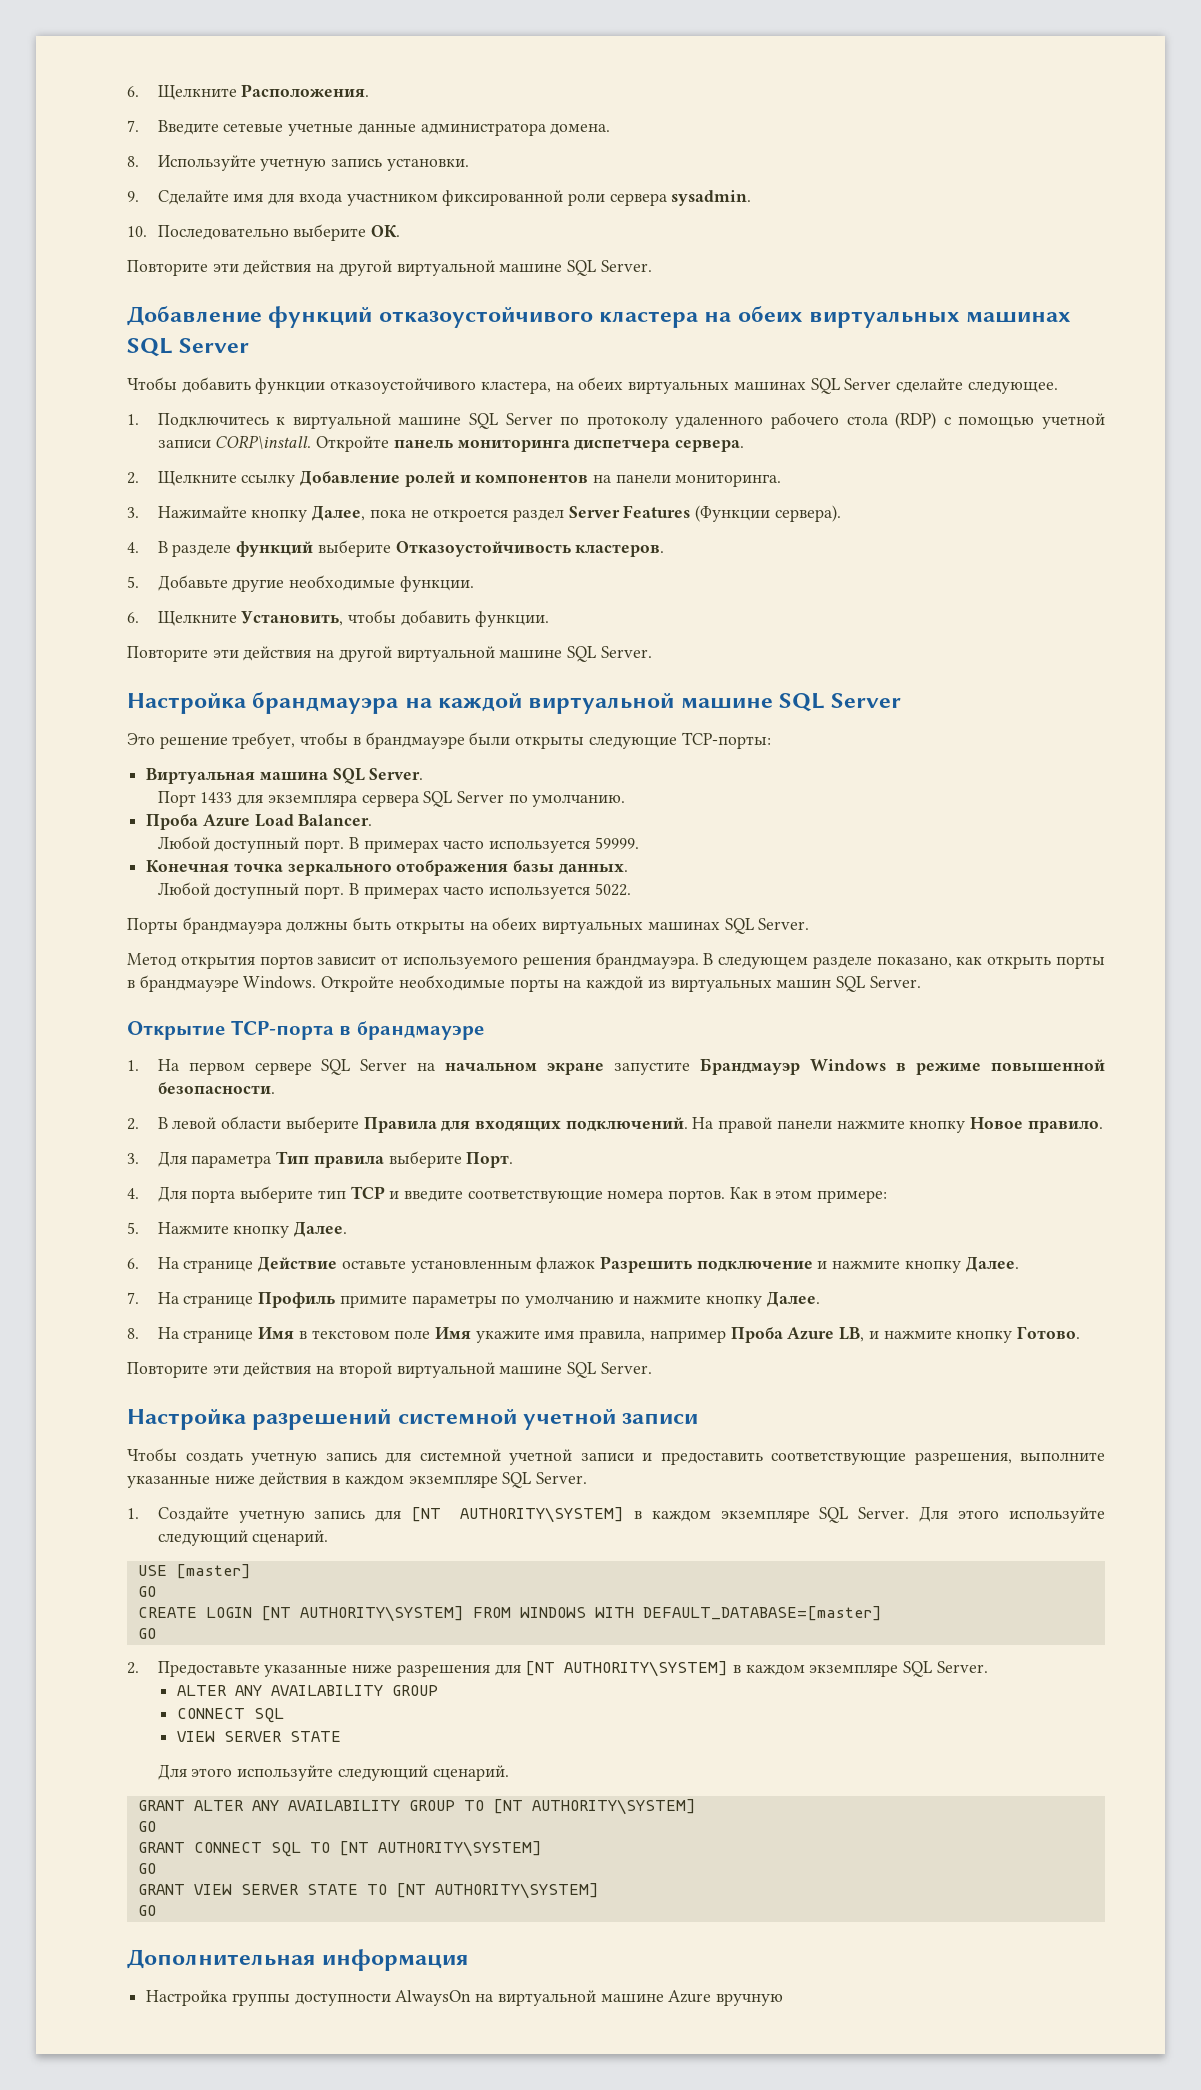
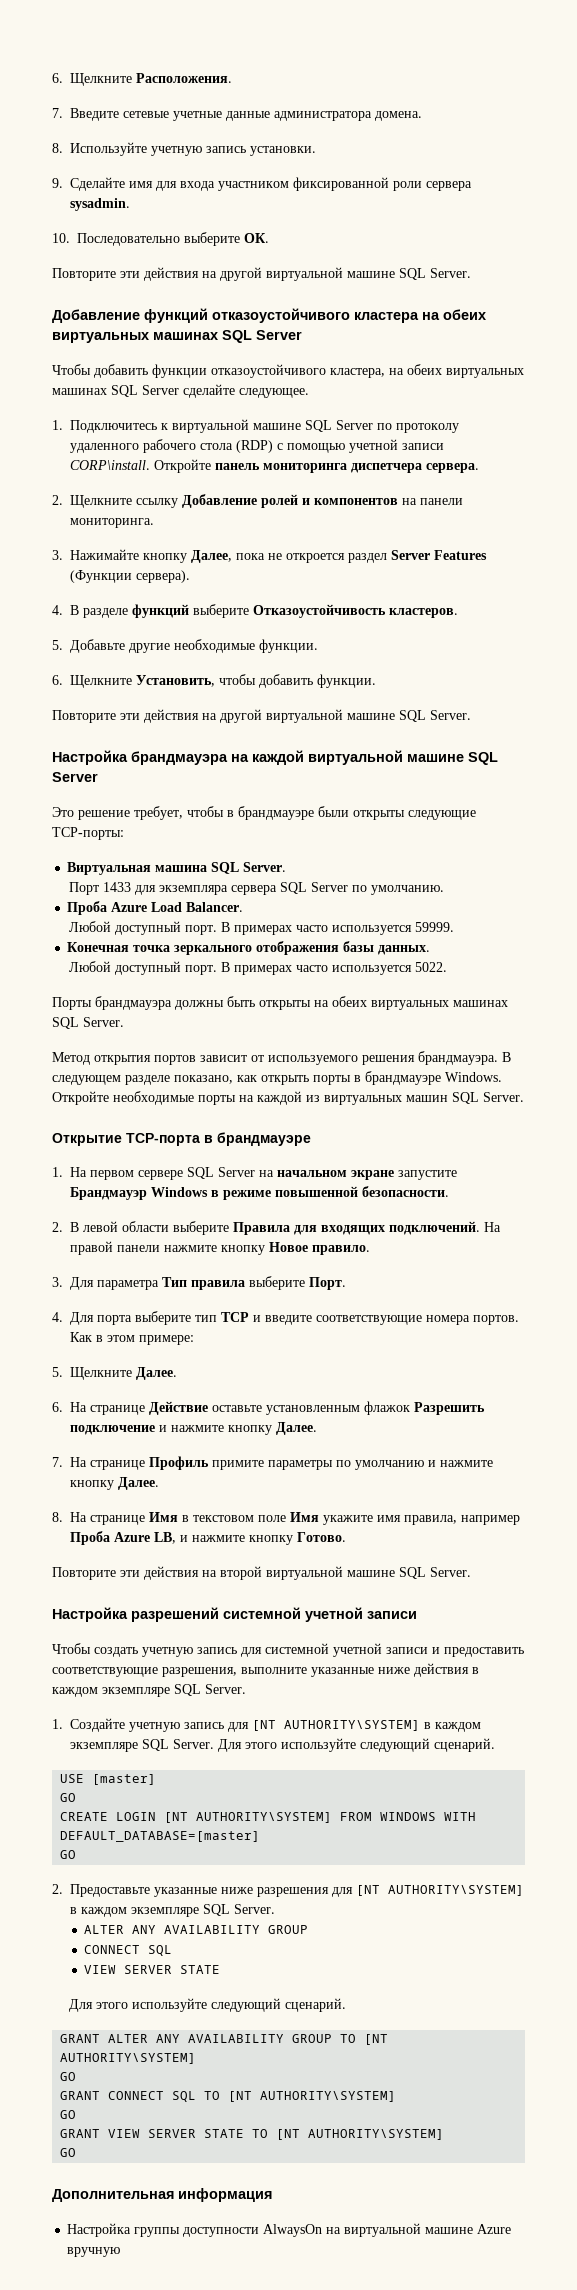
[157,1222,290,1238] Нажмите кнопку -> [70,1367,132,1380] Щелкните

